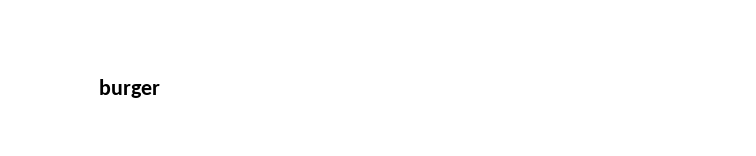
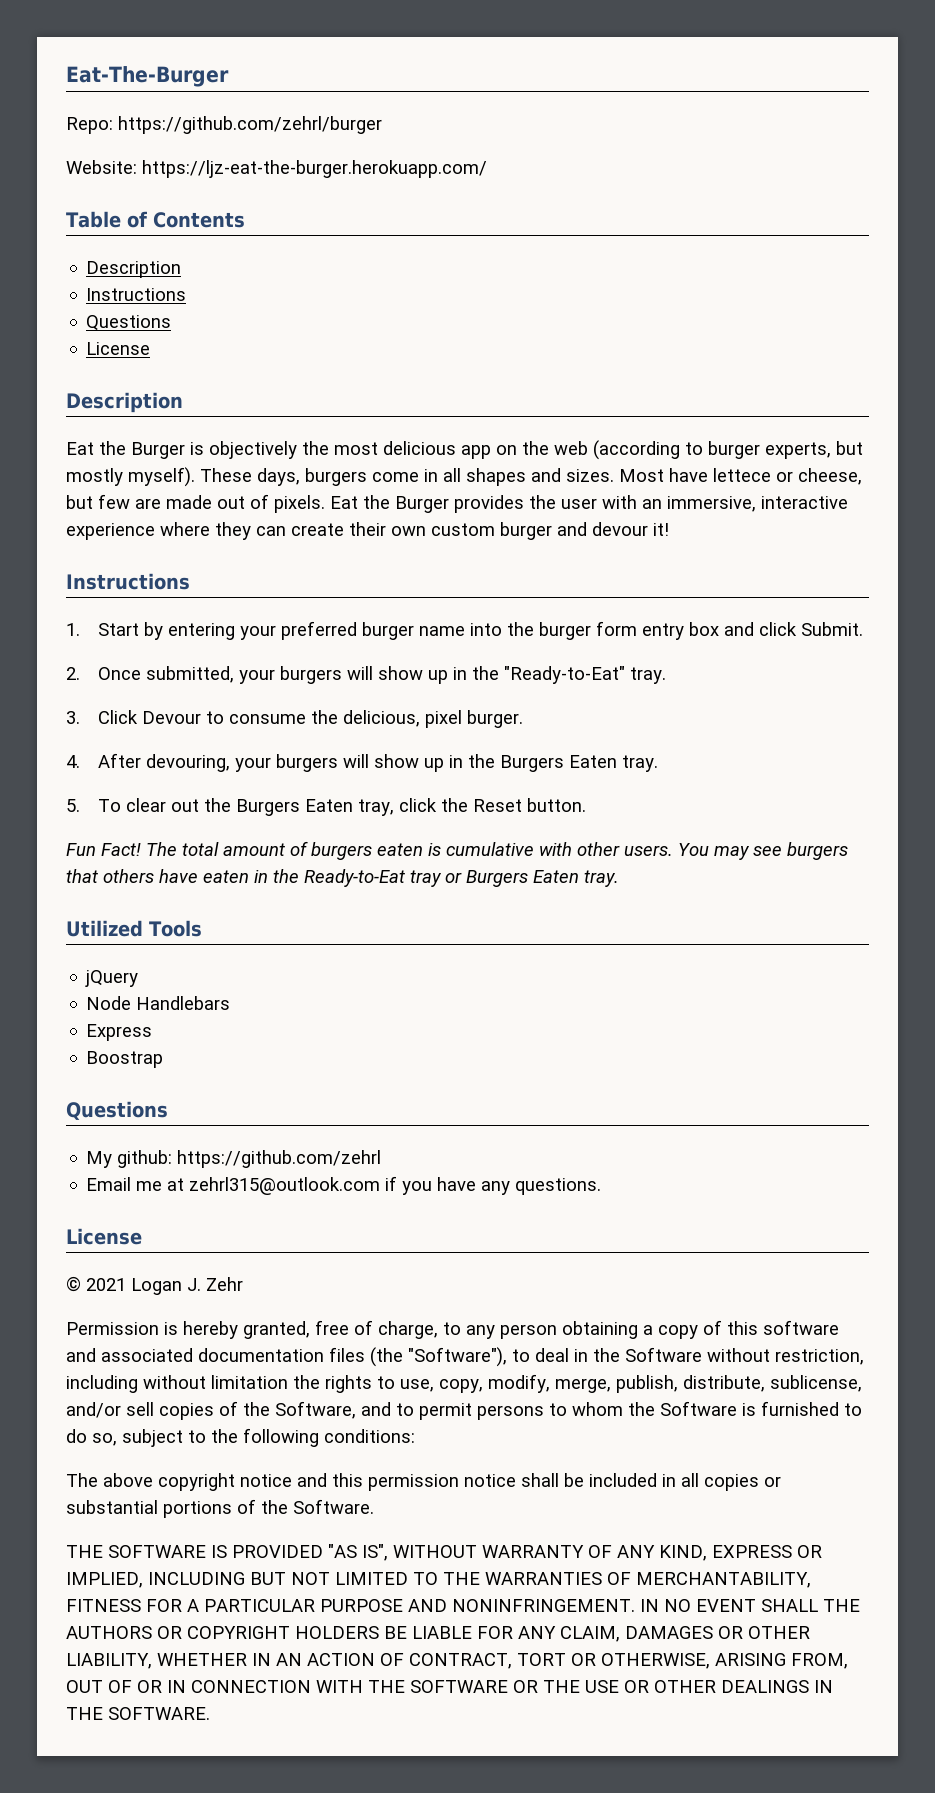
[99,79,160,98] burger -> [66,66,229,87] [66,116,382,134] [66,160,487,178] [66,211,245,228] [86,261,182,278] [86,288,187,301] [86,315,172,331] [86,342,151,355] [66,392,183,413] [66,440,863,460] [66,467,862,487] [66,494,848,513] [66,522,669,540] [66,573,190,590] [66,621,864,640] [66,666,667,684] [66,710,524,728] [66,753,659,772] [66,798,587,816] [66,841,848,860] [66,869,619,887] [66,920,202,937] [85,970,139,987] [86,996,231,1010] [86,1024,153,1041] [86,1051,164,1068] [66,1101,168,1120] [86,1150,382,1168] [86,1176,602,1195] [66,1228,142,1245] [66,1276,243,1295] [66,1320,839,1339] [66,1347,864,1367] [66,1374,862,1393] [66,1401,862,1420] [66,1428,415,1447] [66,1473,781,1491] [66,1499,374,1518] [66,1544,822,1561] [66,1572,811,1588] [66,1599,860,1612] [66,1626,810,1642] [66,1653,848,1669] [66,1680,833,1693] [66,1707,210,1720] Eat-The-Burger // Repo: https://github.com/zehrl/burger // Website: https://ljz-eat-the-burger.herokuapp.com/ // Table of Contents // Description // Instructions // Questions // License // Description // Eat the Burger is objectively the most delicious app on the web (according to burger experts, but mostly myself). These days, burgers come in all shapes and sizes. Most have lettece or cheese, but few are made out of pixels. Eat the Burger provides the user with an immersive, interactive experience where they can create their own custom burger and devour it! // Instructions // 1. Start by entering your preferred burger name into the burger form entry box and click Submit. // 2. Once submitted, your burgers will show up in the "Ready-to-Eat" tray. // 3. Click Devour to consume the delicious, pixel burger. // 4. After devouring, your burgers will show up in the Burgers Eaten tray. // 5. To clear out the Burgers Eaten tray, click the Reset button. // Fun Fact! The total amount of burgers eaten is cumulative with other users. You may see burgers that others have eaten in the Ready-to-Eat tray or Burgers Eaten tray. // Utilized Tools // jQuery // Node Handlebars // Express // Boostrap // Questions // My github: https://github.com/zehrl // Email me at zehrl315@outlook.com if you have any questions. // License // © 2021 Logan J. Zehr // Permission is hereby granted, free of charge, to any person obtaining a copy of this software and associated documentation files (the "Software"), to deal in the Software without restriction, including without limitation the rights to use, copy, modify, merge, publish, distribute, sublicense, and/or sell copies of the Software, and to permit persons to whom the Software is furnished to do so, subject to the following conditions: // The above copyright notice and this permission notice shall be included in all copies or substantial portions of the Software. // THE SOFTWARE IS PROVIDED "AS IS", WITHOUT WARRANTY OF ANY KIND, EXPRESS OR IMPLIED, INCLUDING BUT NOT LIMITED TO THE WARRANTIES OF MERCHANTABILITY, FITNESS FOR A PARTICULAR PURPOSE AND NONINFRINGEMENT. IN NO EVENT SHALL THE AUTHORS OR COPYRIGHT HOLDERS BE LIABLE FOR ANY CLAIM, DAMAGES OR OTHER LIABILITY, WHETHER IN AN ACTION OF CONTRACT, TORT OR OTHERWISE, ARISING FROM, OUT OF OR IN CONNECTION WITH THE SOFTWARE OR THE USE OR OTHER DEALINGS IN THE SOFTWARE.

